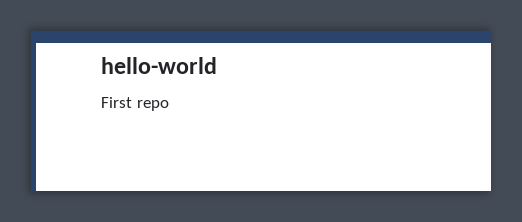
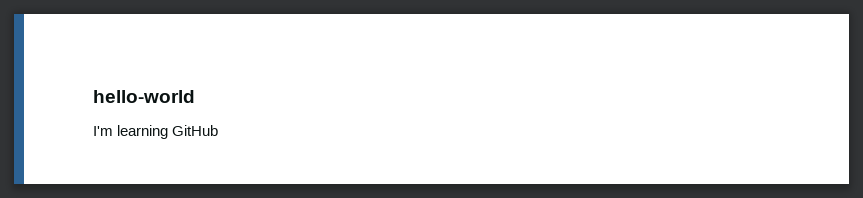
[101,97,169,111] First repo -> [93,125,219,139] I'm learning GitHub

